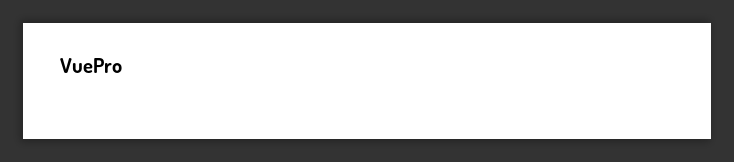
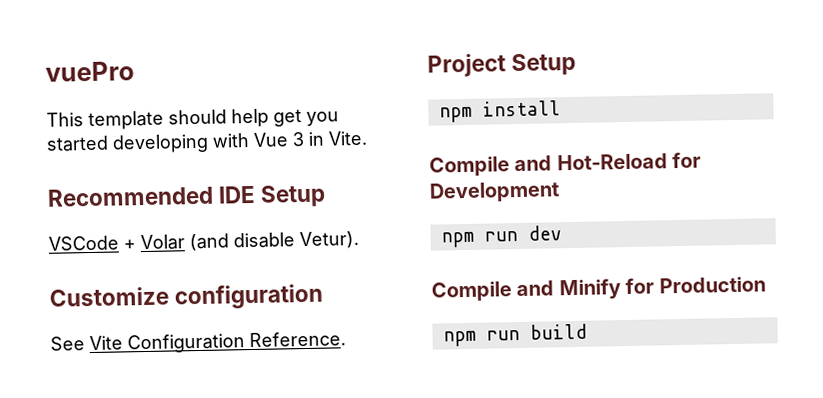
[60,58,122,73] VuePro -> [45,61,135,82] [46,108,339,131] [46,130,367,154] [47,184,327,208] [48,230,359,252] [49,283,324,310] [50,331,346,354] [427,52,577,78] [438,100,561,123] [429,151,702,177] [429,181,560,203] [440,225,562,248] [431,276,766,302] [442,323,587,347] vuePro // This template should help get you started developing with Vue 3 in Vite. // Recommended IDE Setup // VSCode + Volar (and disable Vetur). // Customize configuration // See Vite Configuration Reference. // Project Setup // npm install // Compile and Hot-Reload for Development // npm run dev // Compile and Minify for Production // npm run build

